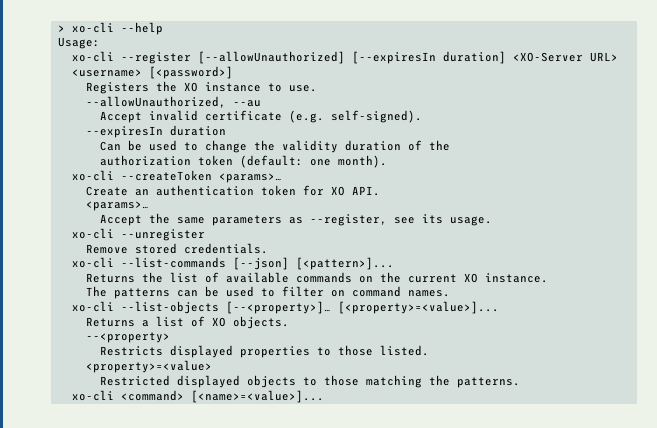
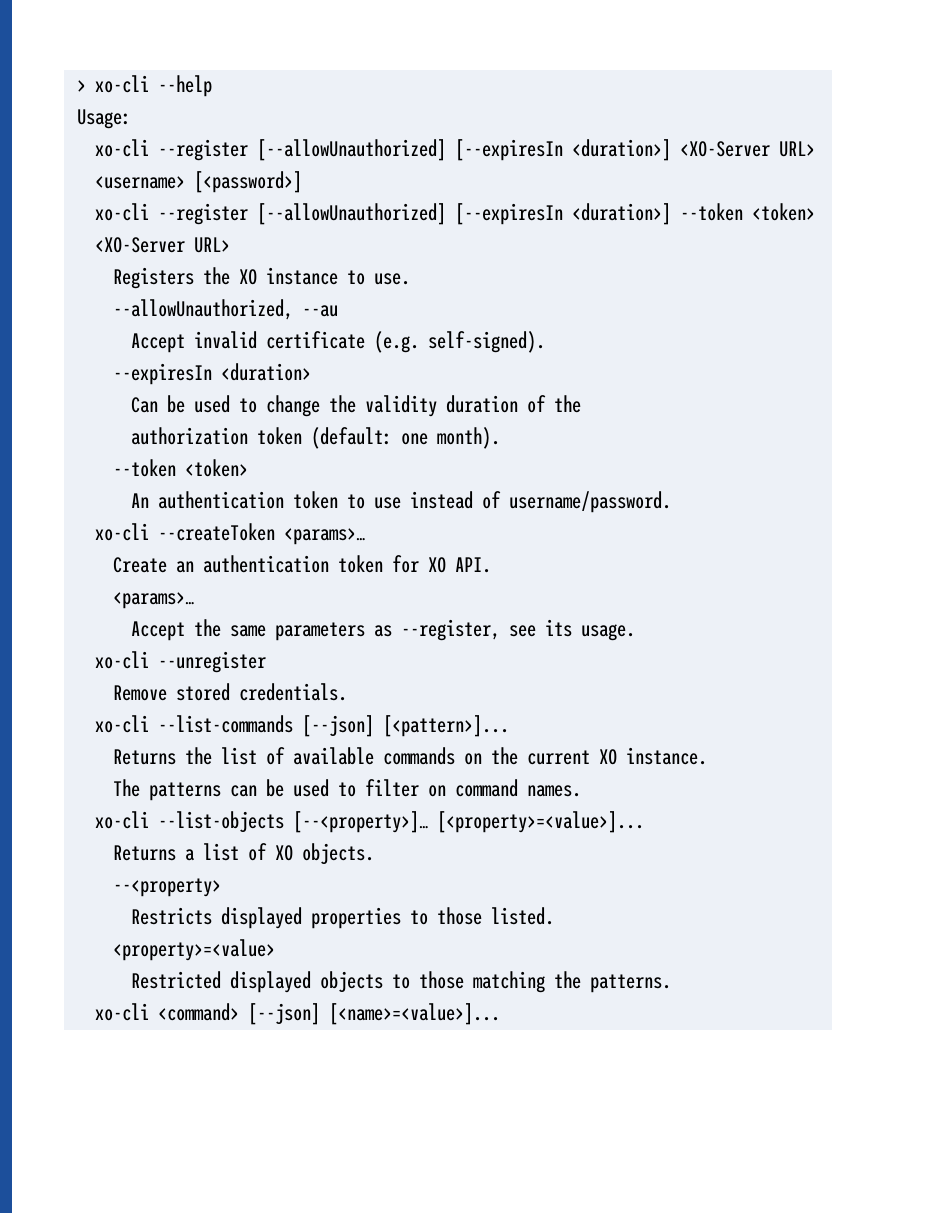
[442,51,506,64] duration] -> [571,139,671,161] <duration>]
(233, 72) none -> [94,203,815,225] [94,237,230,253] // xo-cli --register [--allowUnauthorized] [--expiresIn <duration>] --token <token> <XO-Server URL>
[169,125,226,136] duration -> [220,363,311,381] <duration>
(387, 161) none -> [112,459,248,477] [130,491,671,513] // --token <token> // An authentication token to use instead of username/password.
(184, 395) none -> [247,1003,320,1025] [--json]

